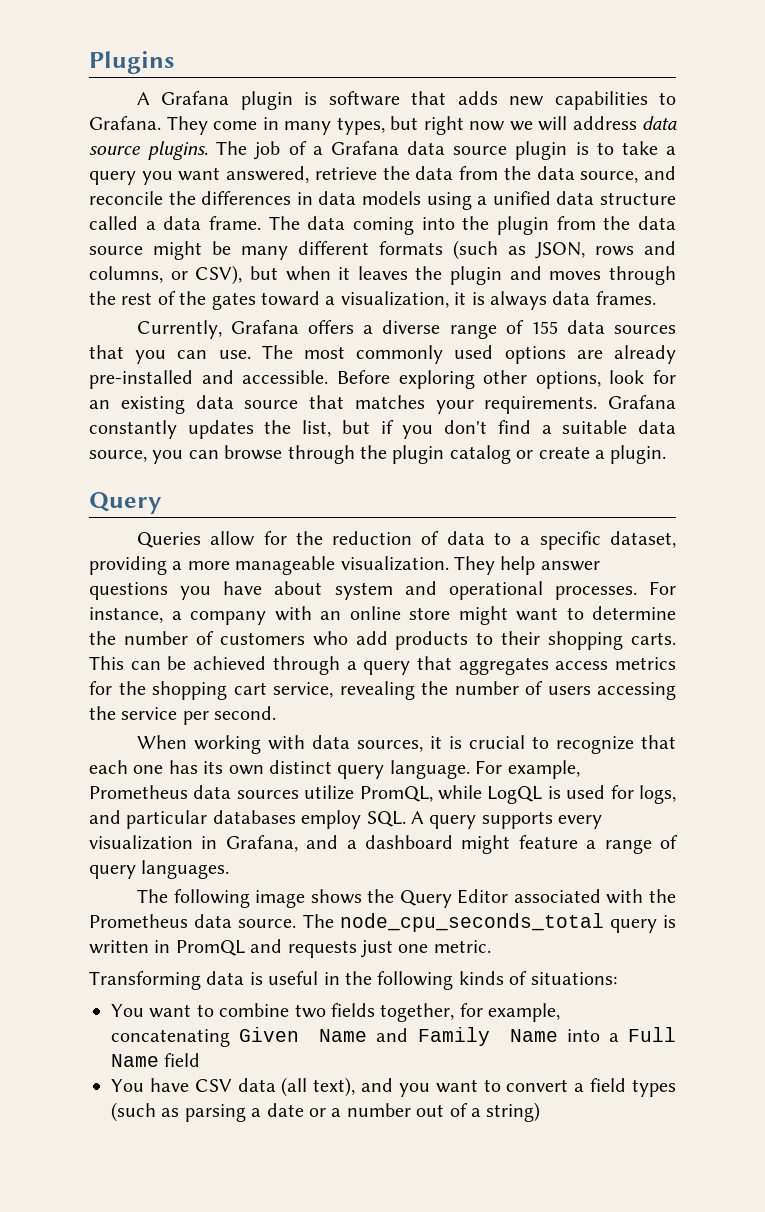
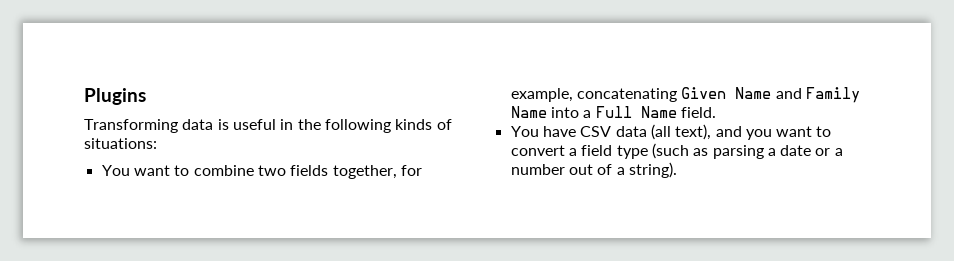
[136,91,677,110] [89,116,677,135] [89,141,676,160] [89,166,677,185] [89,191,677,210] [89,216,677,235] [89,240,676,260] [89,265,676,285] [89,291,656,310] [136,320,676,339] [89,345,676,364] [89,370,676,389] [89,395,676,414] [89,420,677,439] [89,445,667,464] [89,492,161,514] [136,531,677,550] [89,556,600,575] [89,581,676,600] [89,606,676,625] [89,631,676,650] [89,656,676,675] [89,681,676,700] [89,706,277,725] [136,735,676,754] [89,760,580,779] [89,785,676,804] [89,810,603,829] [89,835,678,854] [89,860,230,879] [136,889,676,908] [89,913,676,933] [89,939,491,958] // A Grafana plugin is software that adds new capabilities to Grafana. They come in many types, but right now we will address data source plugins. The job of a Grafana data source plugin is to take a query you want answered, retrieve the data from the data source, and reconcile the differences in data models using a unified data structure called a data frame. The data coming into the plugin from the data source might be many different formats (such as JSON, rows and columns, or CSV), but when it leaves the plugin and moves through the rest of the gates toward a visualization, it is always data frames. // Currently, Grafana offers a diverse range of 155 data sources that you can use. The most commonly used options are already pre-installed and accessible. Before exploring other options, look for an existing data source that matches your requirements. Grafana constantly updates the list, but if you don't find a suitable data source, you can browse through the plugin catalog or create a plugin. // Query // Queries allow for the reduction of data to a specific dataset, providing a more manageable visualization. They help answer questions you have about system and operational processes. For instance, a company with an online store might want to determine the number of customers who add products to their shopping carts. This can be achieved through a query that aggregates access metrics for the shopping cart service, revealing the number of users accessing the service per second. // When working with data sources, it is crucial to recognize that each one has its own distinct query language. For example, Prometheus data sources utilize PromQL, while LogQL is used for logs, and particular databases employ SQL. A query supports every visualization in Grafana, and a dashboard might feature a range of query languages. // The following image shows the Query Editor associated with the Prometheus data source. The node_cpu_seconds_total query is written in PromQL and requests just one metric. -> (146, 96) none
[164,1053,201,1067] field -> [680,107,716,118] field.
[632,1079,676,1097] types -> [616,145,648,159] type
[486,1102,541,1122] string) -> [628,162,677,178] string).

